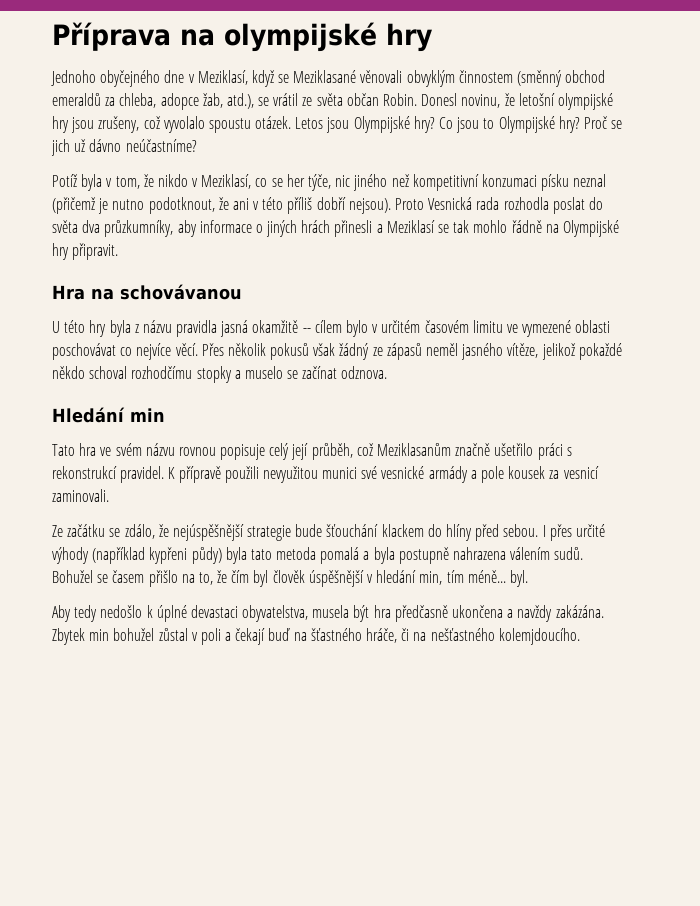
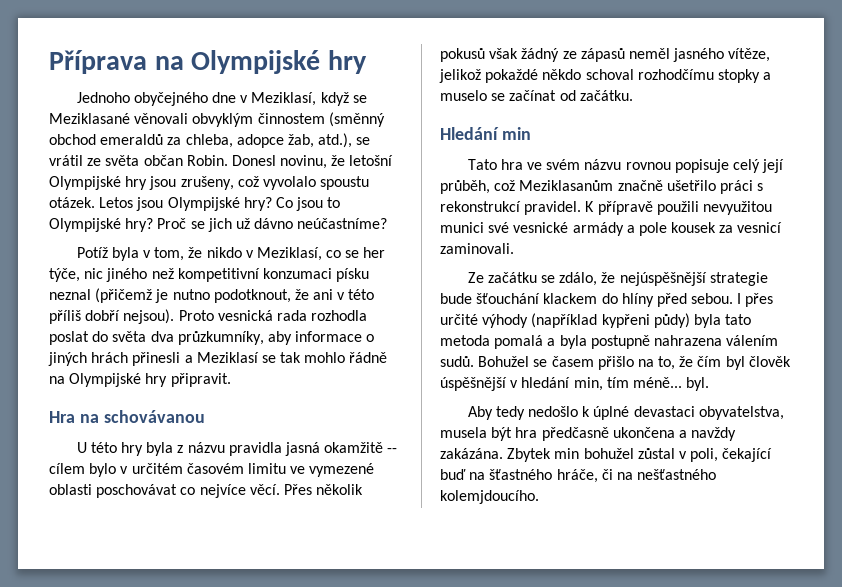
[224,22,377,52] olympijské -> [191,50,321,74] Olympijské
[557,93,613,110] olympijské -> [49,176,121,190] Olympijské
[428,197,473,210] Vesnická -> [217,310,273,321] vesnická
[341,366,388,379] odznova. -> [559,90,633,101] od začátku.
[200,628,266,645] poli a čekají -> [690,448,773,462] poli, čekající

